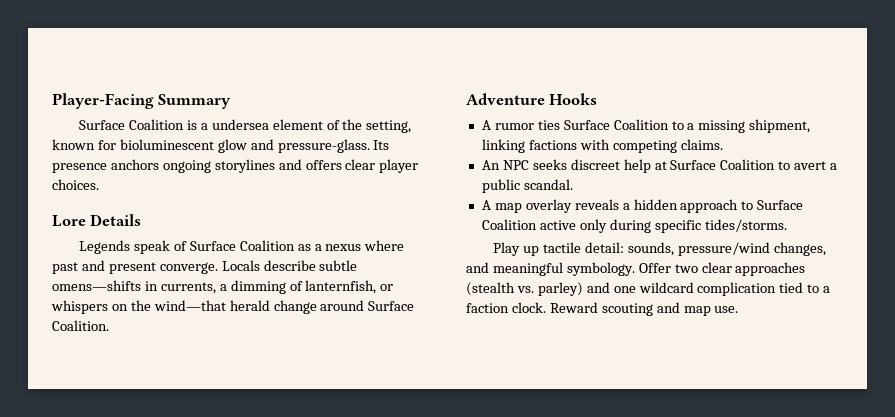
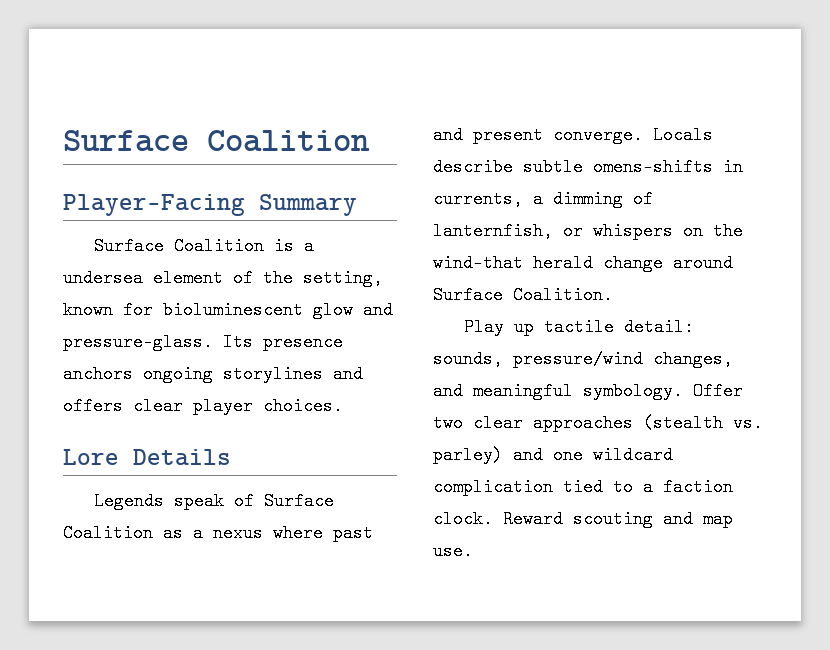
(52, 101) none -> [63,130,370,152] Surface Coalition //
[466,93,598,105] [481,119,811,133] [481,139,723,153] [481,159,838,173] [481,179,573,193] [481,199,804,213] [481,219,787,233] // Adventure Hooks // A rumor ties Surface Coalition to a missing shipment, linking factions with competing claims. // An NPC seeks discreet help at Surface Coalition to avert a public scandal. // A map overlay reveals a hidden approach to Surface Coalition active only during specific tides/storms. -> (613, 295) none

